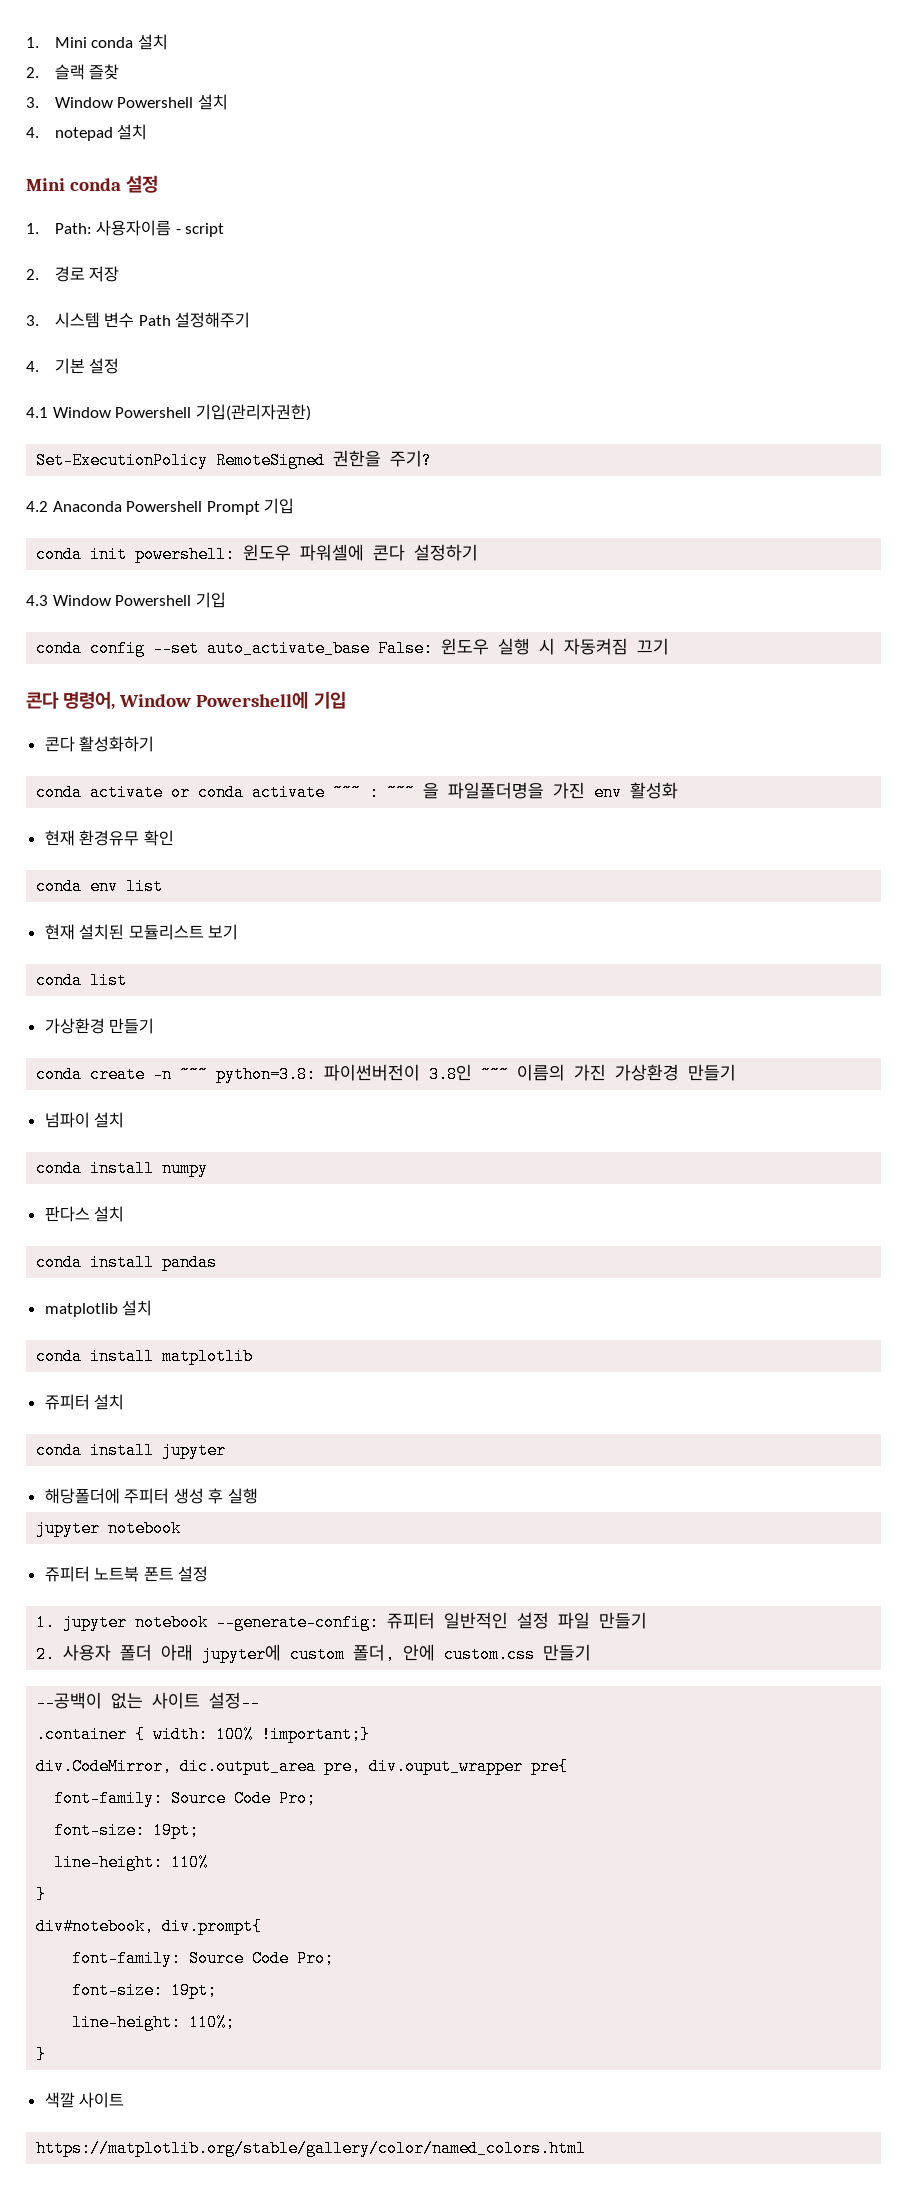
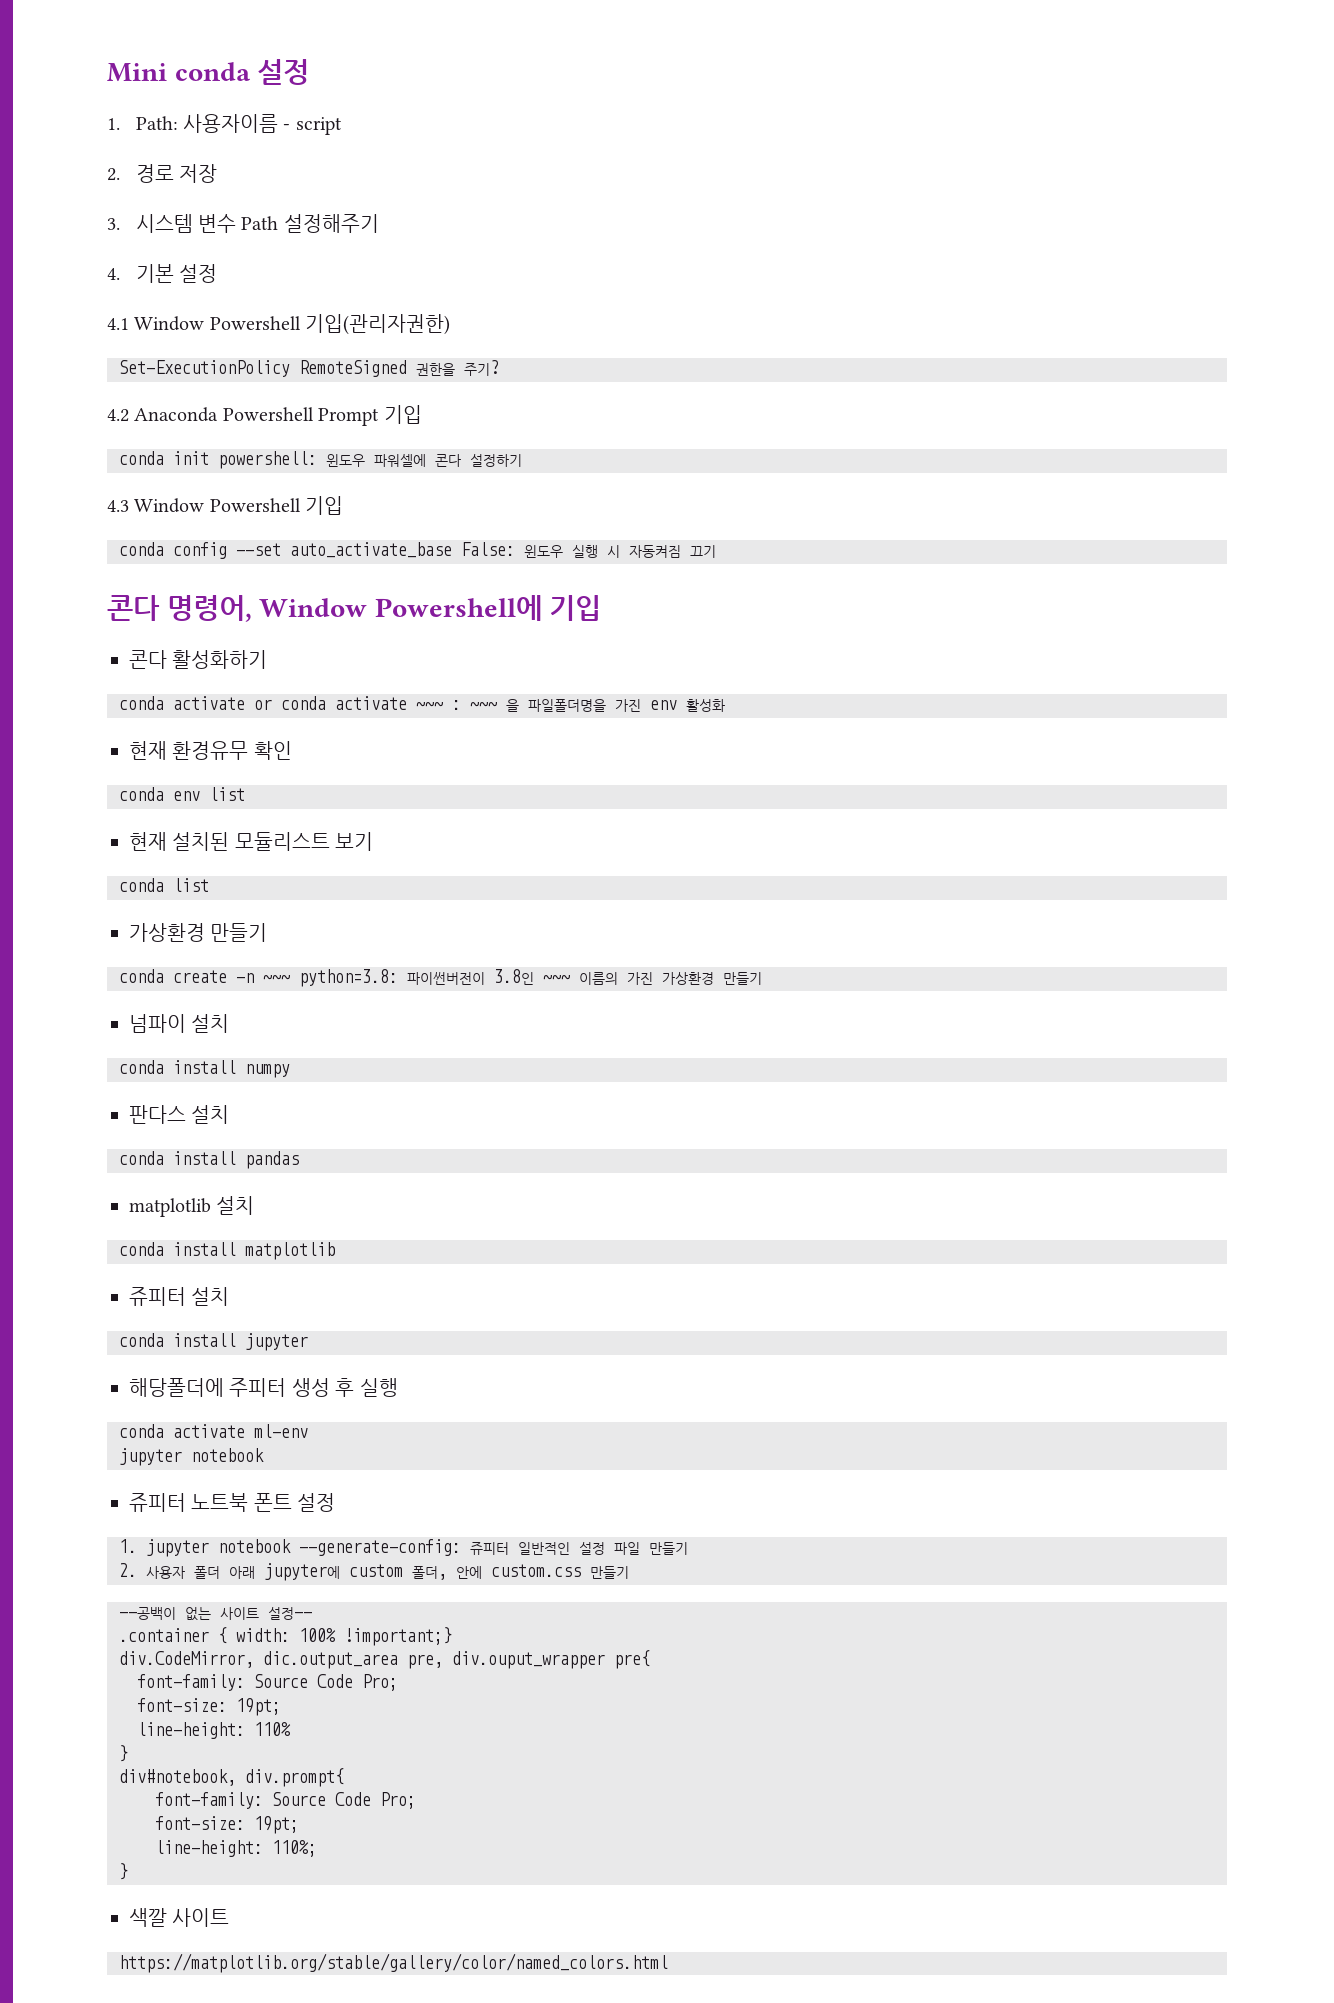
[26,34,168,50] [26,64,120,80] [26,94,228,110] [26,124,148,141] 1. Mini conda 설치 // 2. 슬랙 즐찾 // 3. Window Powershell 설치 // 4. notepad 설치 // -> (107, 72) none
(259, 1496) none -> [119,1424,308,1438] // conda activate ml-env

